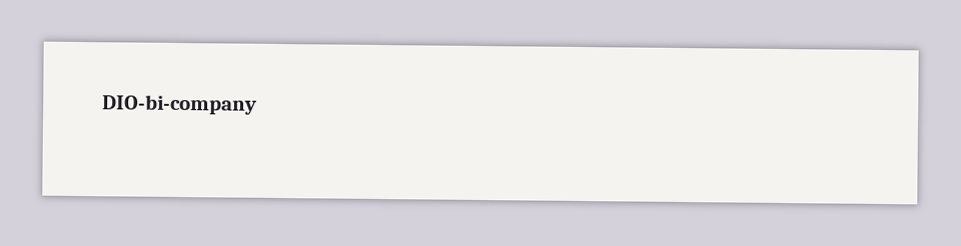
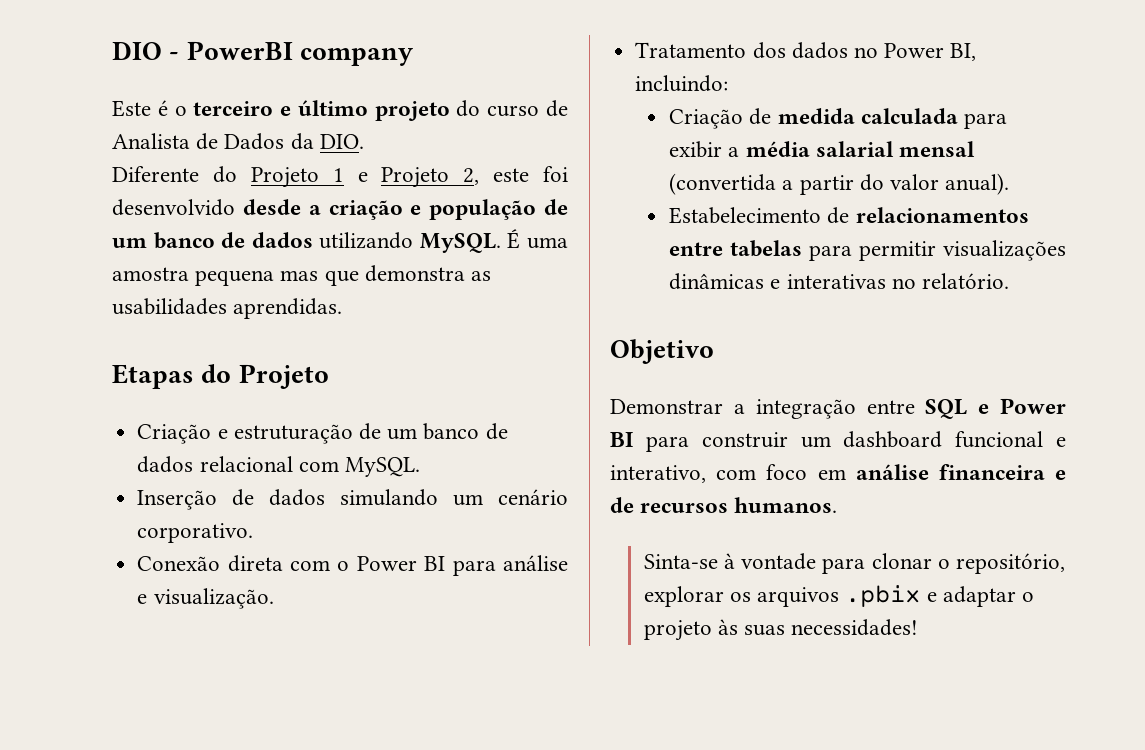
[102,94,257,115] DIO-bi-company -> [112,41,413,66] [112,100,568,121] [112,133,364,150] [112,166,568,188] [112,199,568,220] [112,229,568,253] [112,265,492,286] [112,298,343,319] [112,364,329,389] [137,423,508,444] [137,456,420,477] [137,489,568,510] [137,523,254,543] [137,555,568,576] [137,588,274,609] [635,42,977,61] [635,75,729,92] [669,108,1007,129] [669,141,975,158] [669,173,1010,195] [669,207,1029,224] [669,240,1066,261] [669,273,1009,290] [610,339,714,364] [610,398,1066,419] [610,431,1066,452] [610,464,1066,483] [610,497,838,513] [643,553,1066,574] [643,585,1035,607] [643,619,919,641] DIO - PowerBI company // Este é o terceiro e último projeto do curso de Analista de Dados da DIO. // Diferente do Projeto 1 e Projeto 2, este foi desenvolvido desde a criação e população de um banco de dados utilizando MySQL. É uma amostra pequena mas que demonstra as usabilidades aprendidas. // Etapas do Projeto // Criação e estruturação de um banco de dados relacional com MySQL. // Inserção de dados simulando um cenário corporativo. // Conexão direta com o Power BI para análise e visualização. // Tratamento dos dados no Power BI, incluindo: // Criação de medida calculada para exibir a média salarial mensal (convertida a partir do valor anual). // Estabelecimento de relacionamentos entre tabelas para permitir visualizações dinâmicas e interativas no relatório. // Objetivo // Demonstrar a integração entre SQL e Power BI para construir um dashboard funcional e interativo, com foco em análise financeira e de recursos humanos. // Sinta-se à vontade para clonar o repositório, explorar os arquivos .pbix e adaptar o projeto às suas necessidades!

